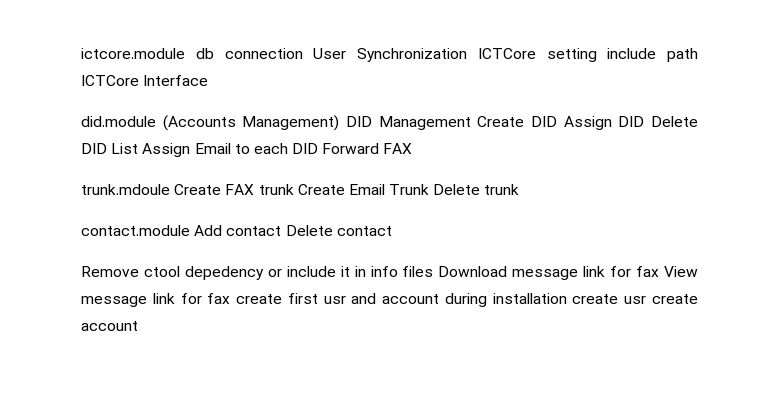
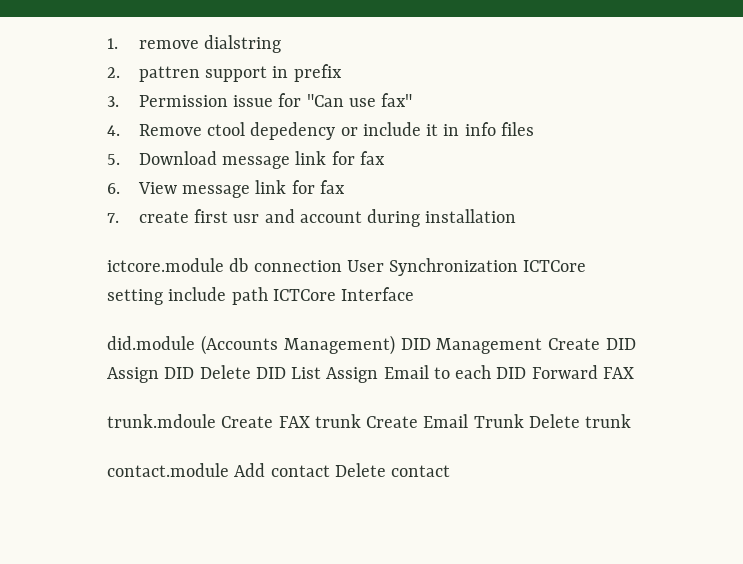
(81, 53) none -> [107,35,281,53] [107,64,342,82] [107,93,413,107] [107,122,534,140] [107,151,385,169] [107,180,345,198] [107,209,517,227] 1. remove dialstring // 2. pattren support in prefix // 3. Permission issue for "Can use fax" // 4. Remove ctool depedency or include it in info files // 5. Download message link for fax // 6. View message link for fax // 7. create first usr and account during installation //
[81,266,699,280] [81,293,698,307] [81,321,138,331] // Remove ctool depedency or include it in info files Download message link for fax View message link for fax create first usr and account during installation create usr create account -> (451, 471) none

